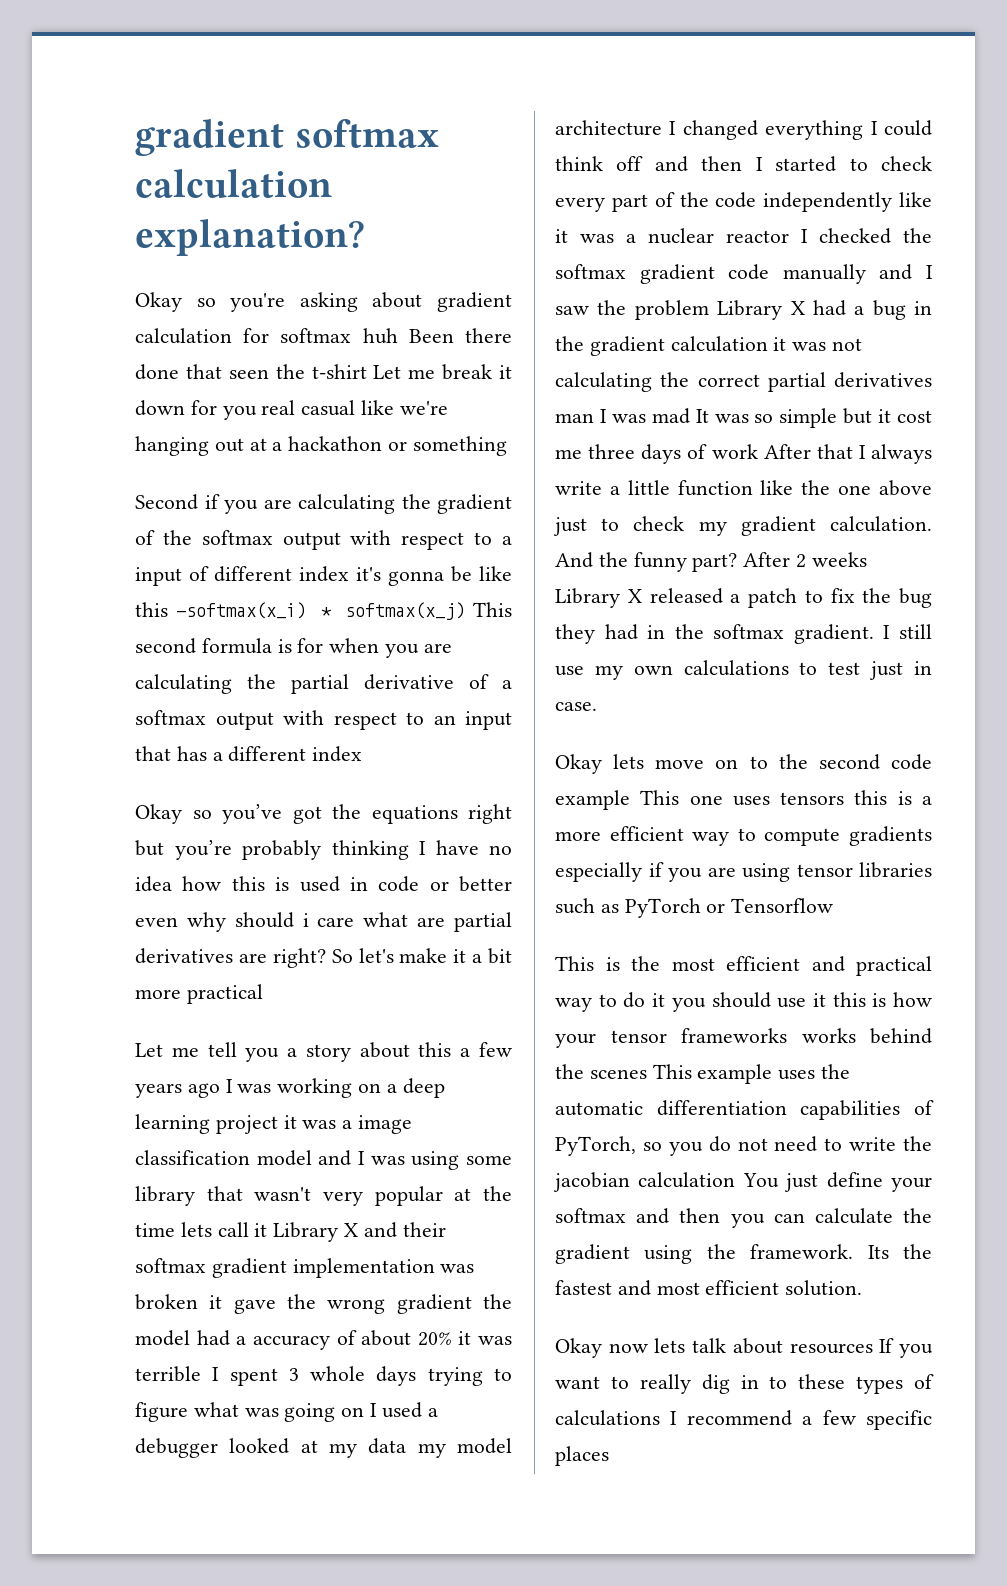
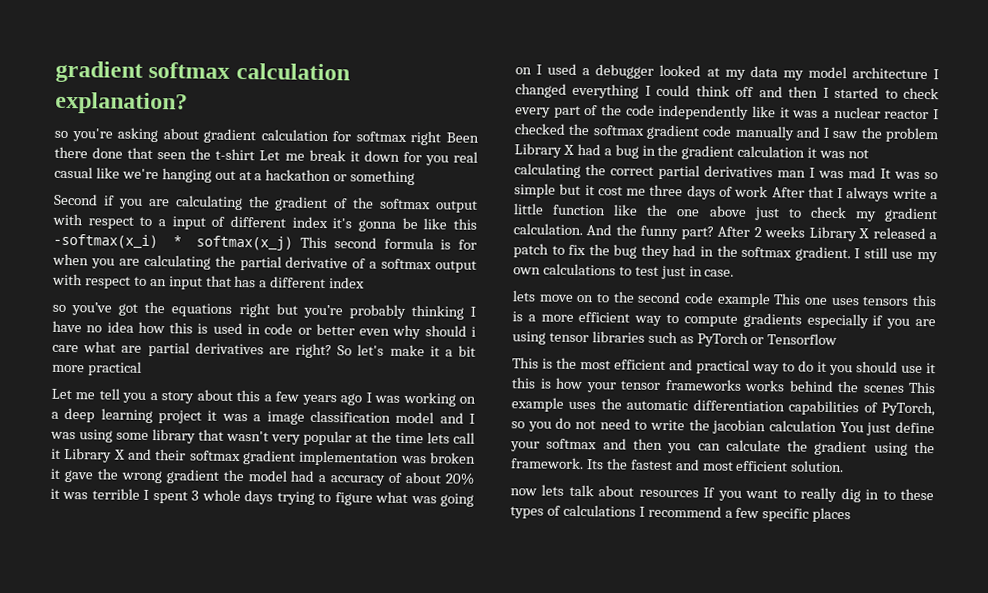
[135,292,182,312] Okay -> (188, 103) none
[362,328,398,344] huh -> [410,131,442,146] right
[135,804,182,824] Okay -> (366, 283) none
[555,754,602,774] Okay -> (735, 273) none
[555,1338,602,1358] Okay -> (845, 466) none

